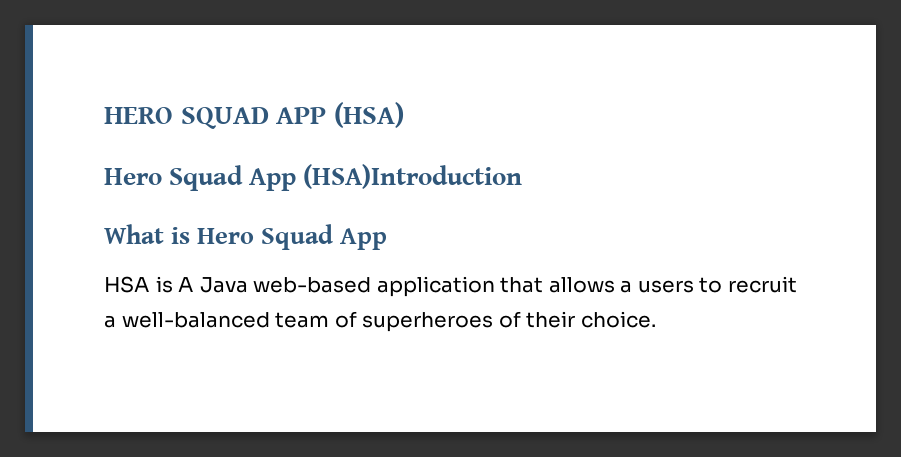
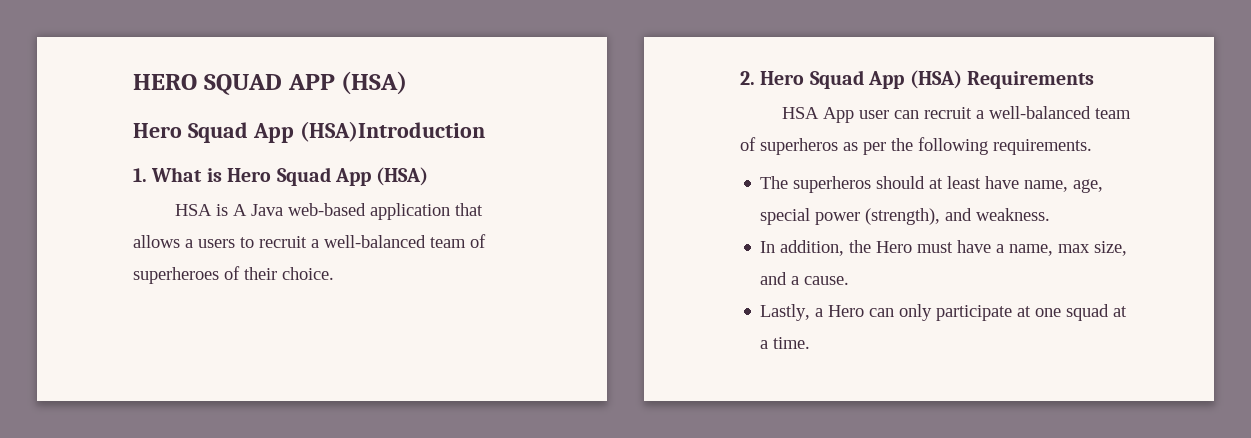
(523, 176) none -> [133,168,147,182] 1.
(387, 239) none -> [376,167,429,186] (HSA)
(656, 319) none -> [740,70,1094,89] [782,106,1132,123] [740,137,1092,155] [760,176,1104,193] [760,208,1051,225] [760,240,1128,256] [760,272,850,285] [760,304,1128,321] [760,337,811,349] // 2. Hero Squad App (HSA) Requirements // HSA App user can recruit a well-balanced team of superheros as per the following requirements. // The superheros should at least have name, age, special power (strength), and weakness. // In addition, the Hero must have a name, max size, and a cause. // Lastly, a Hero can only participate at one squad at a time.

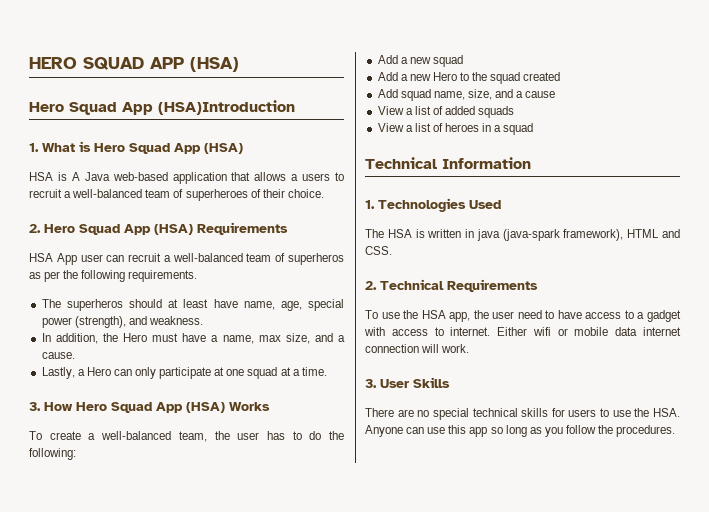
(811, 343) none -> [29,402,270,413] [29,431,344,442] [29,448,76,460] [377,55,463,67] [377,72,561,84] [377,89,556,101] [377,106,515,118] [377,123,534,135] [365,157,531,169] [365,198,501,212] [365,229,680,241] [365,246,392,255] [365,279,538,292] [365,310,681,322] [364,327,681,336] [365,344,470,353] [365,377,450,388] [365,408,680,420] [365,425,676,437] // 3. How Hero Squad App (HSA) Works // To create a well-balanced team, the user has to do the following: // Add a new squad // Add a new Hero to the squad created // Add squad name, size, and a cause // View a list of added squads // View a list of heroes in a squad // Technical Information // 1. Technologies Used // The HSA is written in java (java-spark framework), HTML and CSS. // 2. Technical Requirements // To use the HSA app, the user need to have access to a gadget with access to internet. Either wifi or mobile data internet connection will work. // 3. User Skills // There are no special technical skills for users to use the HSA. Anyone can use this app so long as you follow the procedures.

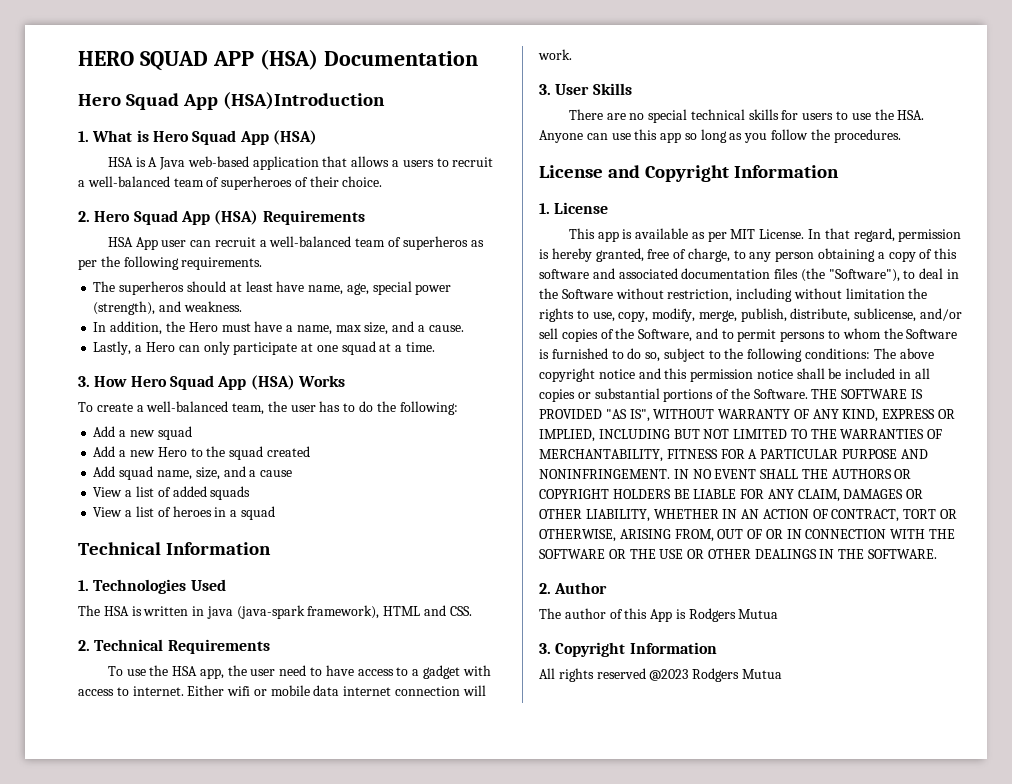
(239, 64) none -> [323,51,478,66] Documentation
(676, 431) none -> [539,165,840,182] [539,202,609,214] [568,228,962,242] [539,248,958,262] [539,268,960,282] [539,288,928,302] [539,308,963,322] [539,328,958,342] [539,348,934,362] [539,368,930,382] [539,388,924,402] [539,409,956,422] [539,429,943,442] [539,449,928,462] [539,469,912,479] [539,489,924,502] [539,509,958,522] [539,529,956,542] [539,549,938,559] [539,582,608,594] [539,608,779,622] [539,642,717,657] [539,668,782,682] // License and Copyright Information // 1. License // This app is available as per MIT License. In that regard, permission is hereby granted, free of charge, to any person obtaining a copy of this software and associated documentation files (the "Software"), to deal in the Software without restriction, including without limitation the rights to use, copy, modify, merge, publish, distribute, sublicense, and/or sell copies of the Software, and to permit persons to whom the Software is furnished to do so, subject to the following conditions: The above copyright notice and this permission notice shall be included in all copies or substantial portions of the Software. THE SOFTWARE IS PROVIDED "AS IS", WITHOUT WARRANTY OF ANY KIND, EXPRESS OR IMPLIED, INCLUDING BUT NOT LIMITED TO THE WARRANTIES OF MERCHANTABILITY, FITNESS FOR A PARTICULAR PURPOSE AND NONINFRINGEMENT. IN NO EVENT SHALL THE AUTHORS OR COPYRIGHT HOLDERS BE LIABLE FOR ANY CLAIM, DAMAGES OR OTHER LIABILITY, WHETHER IN AN ACTION OF CONTRACT, TORT OR OTHERWISE, ARISING FROM, OUT OF OR IN CONNECTION WITH THE SOFTWARE OR THE USE OR OTHER DEALINGS IN THE SOFTWARE. // 2. Author // The author of this App is Rodgers Mutua // 3. Copyright Information // All rights reserved @2023 Rodgers Mutua

